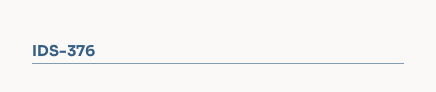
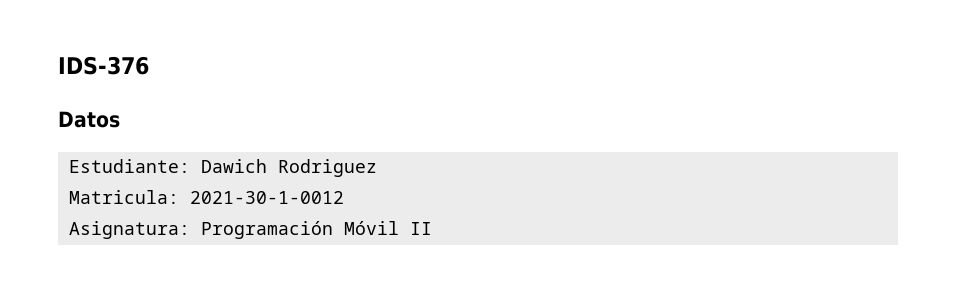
(95, 50) none -> [58,111,120,128] [69,159,378,177] [69,190,345,204] [69,221,433,239] // Datos // Estudiante: Dawich Rodriguez // Matricula: 2021-30-1-0012 // Asignatura: Programación Móvil II

